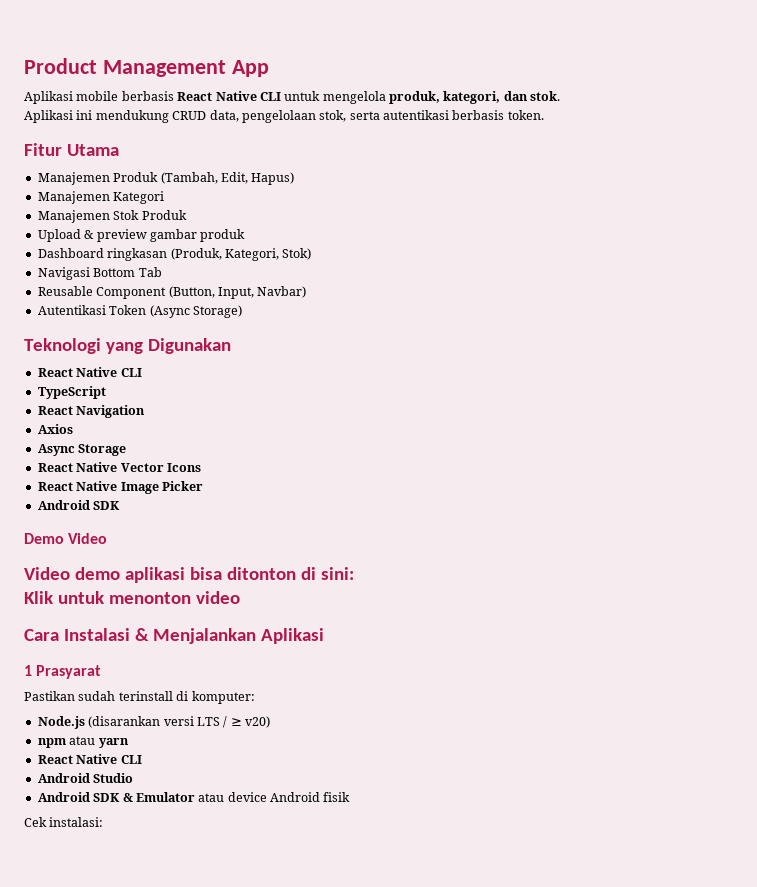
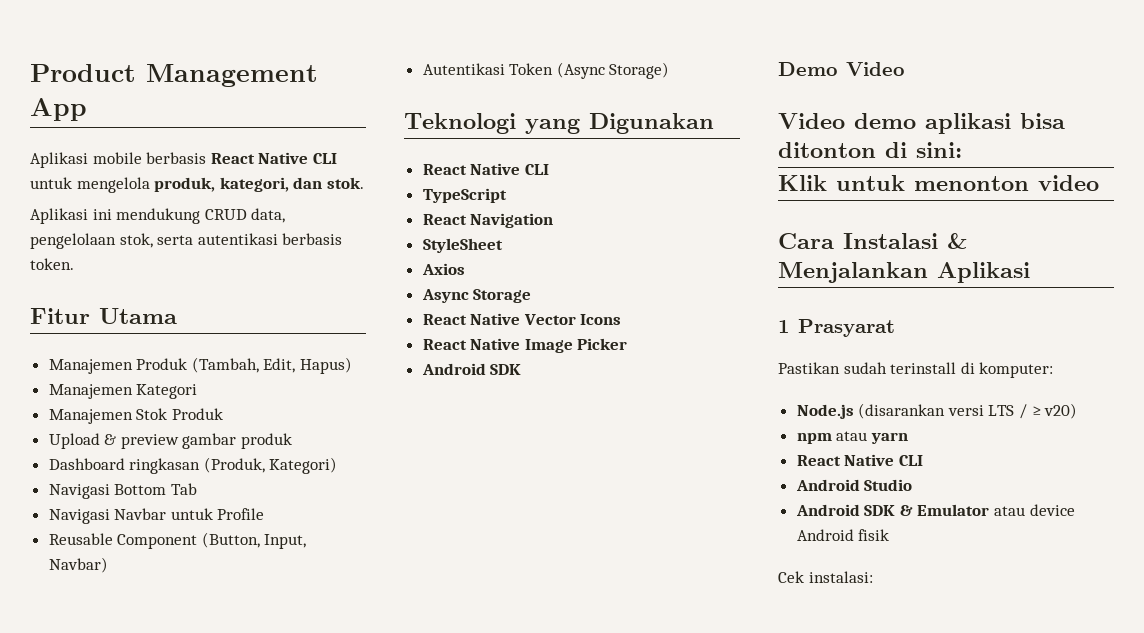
[224,248,312,261] Kategori, Stok) -> [269,457,338,474] Kategori)
(162, 272) none -> [48,508,265,524] // Navigasi Navbar untuk Profile
(146, 411) none -> [422,238,503,253] // StyleSheet

